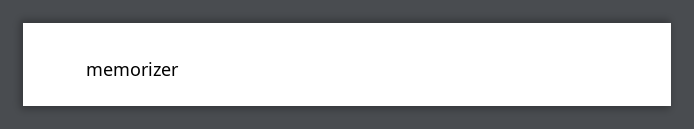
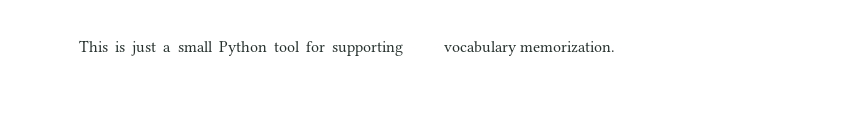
[86,62,179,76] memorizer -> [79,40,616,56] This is just a small Python tool for supporting vocabulary memorization.

